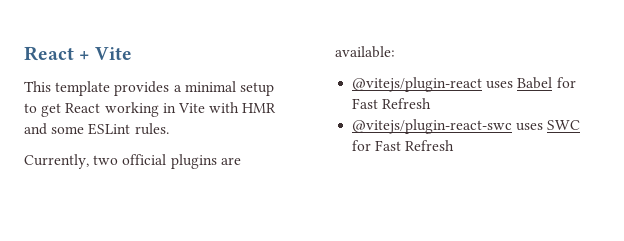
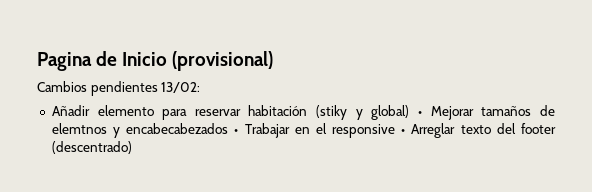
[24,46,132,61] [24,81,274,96] [24,102,277,117] [24,123,169,135] [24,154,241,169] [335,46,395,58] [352,77,576,92] [352,98,432,109] [352,119,581,134] [352,140,455,151] React + Vite // This template provides a minimal setup to get React working in Vite with HMR and some ESLint rules. // Currently, two official plugins are available: // @vitejs/plugin-react uses Babel for Fast Refresh // @vitejs/plugin-react-swc uses SWC for Fast Refresh -> [37,51,274,71] [37,81,201,96] [51,105,555,120] [51,123,556,138] [51,141,132,154] Pagina de Inicio (provisional) // Cambios pendientes 13/02: // Añadir elemento para reservar habitación (stiky y global) • Mejorar tamaños de elemtnos y encabecabezados • Trabajar en el responsive • Arreglar texto del footer (descentrado)

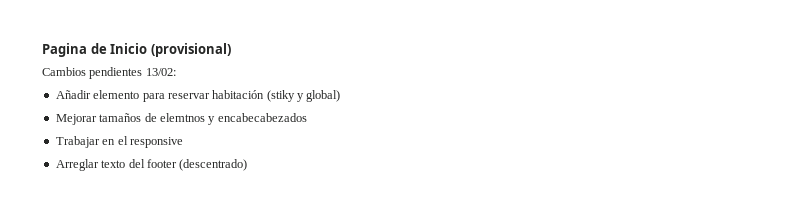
[418,111,423,116] • -> (341, 96) //
[234,129,239,134] • -> (307, 117) //
[401,129,406,134] • -> (183, 142) //

